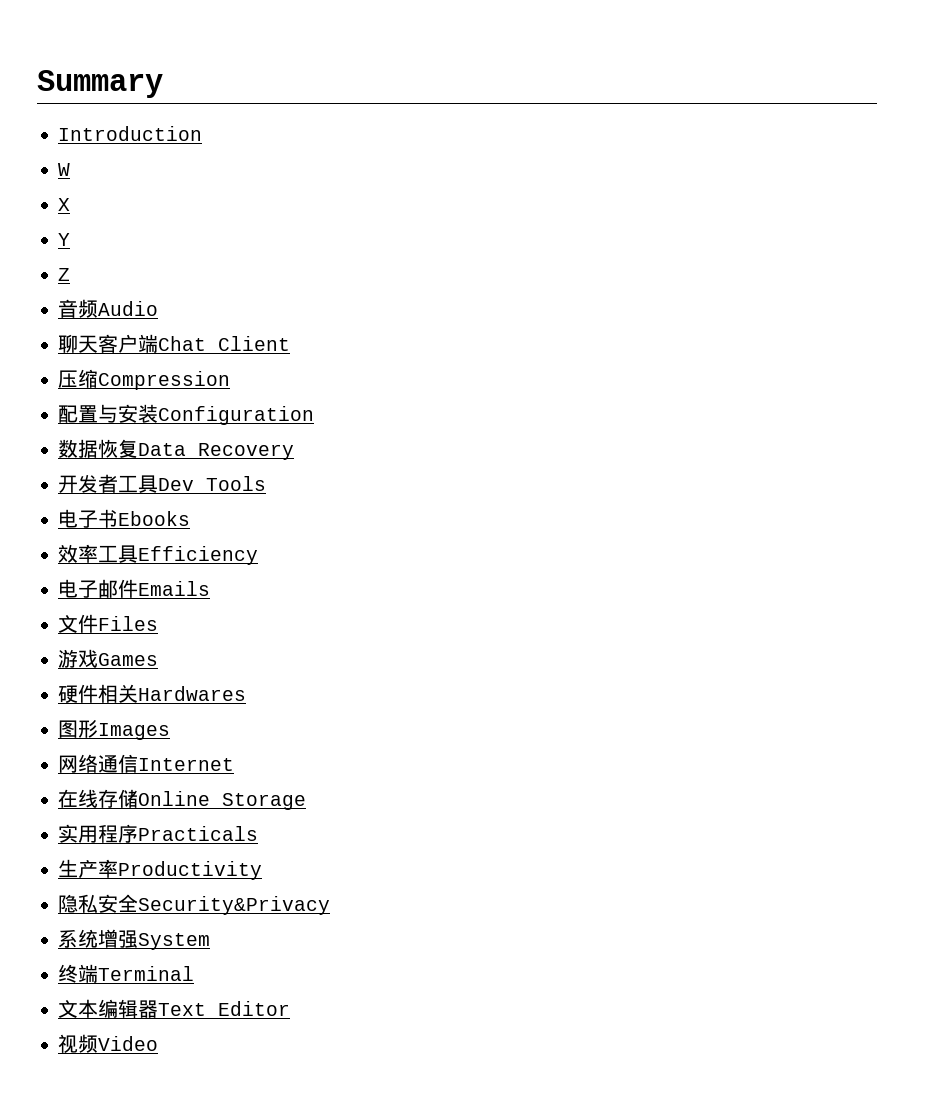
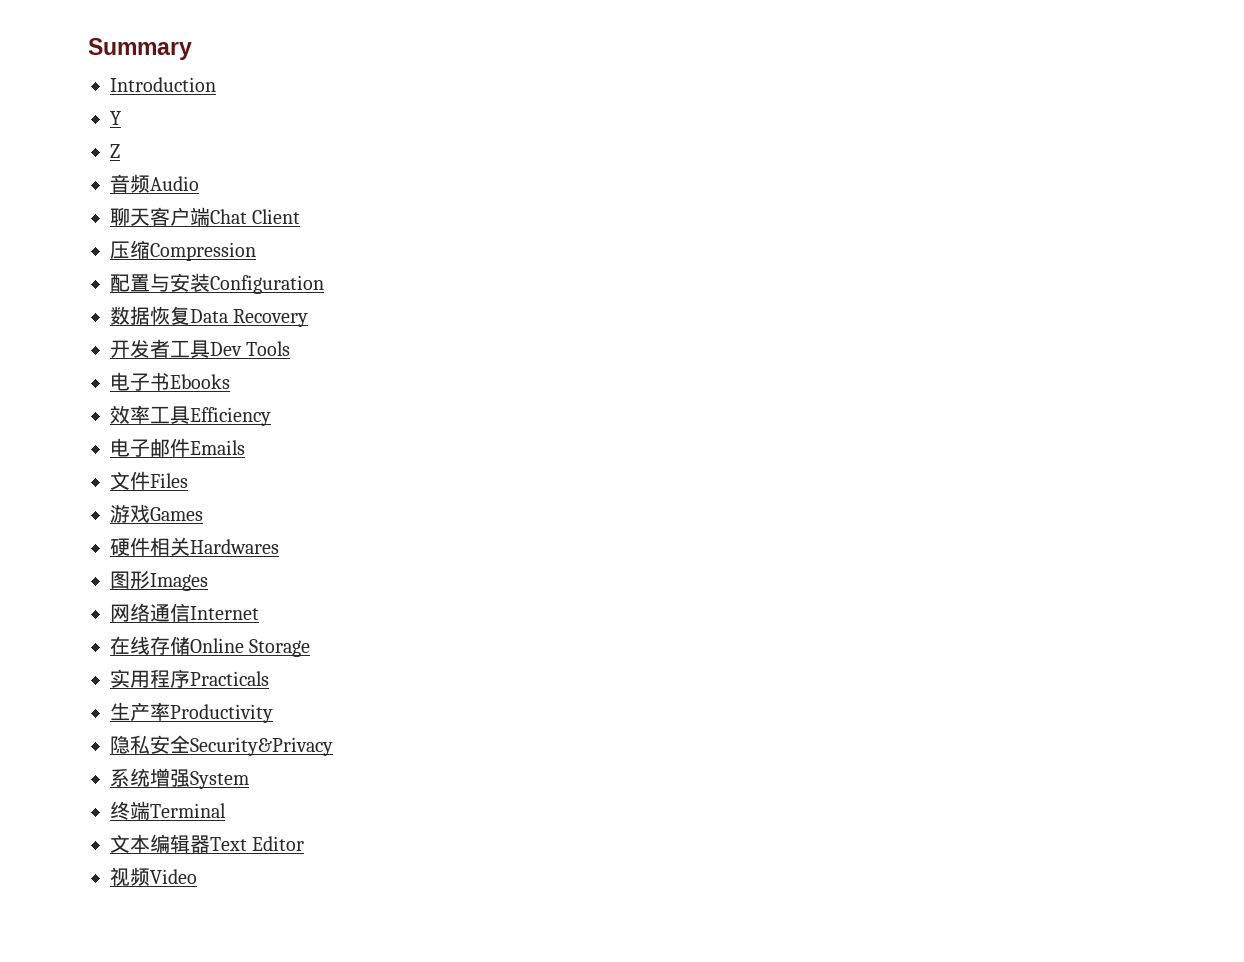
[58,163,71,176] [58,198,71,211] // W // X -> (216, 84) none

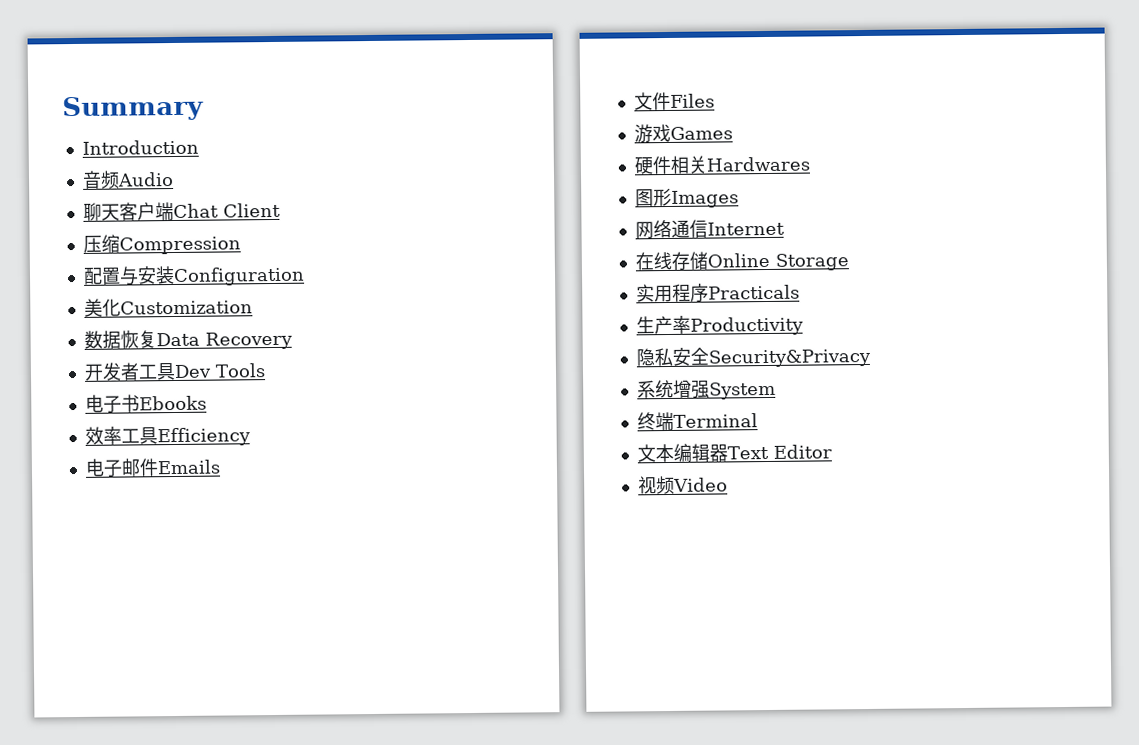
[110,111,122,125] [110,144,120,158] // Y // Z -> (199, 147) none
(324, 284) none -> [83,298,253,317] // 美化Customization

